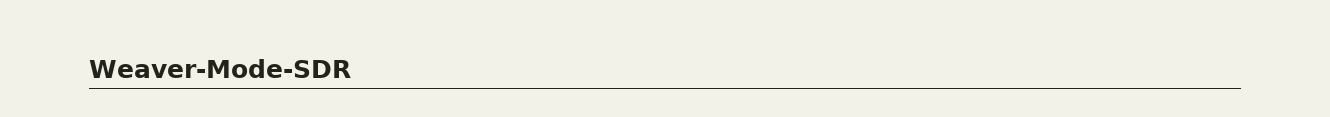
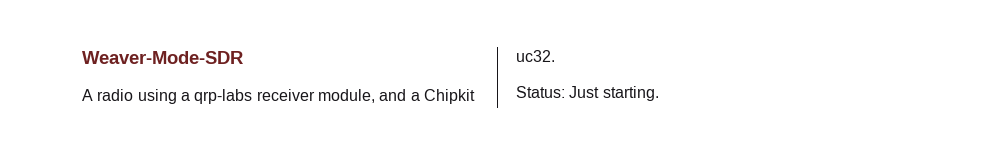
(351, 68) none -> [82,89,475,104] [516,50,555,62] [516,86,659,101] // A radio using a qrp-labs receiver module, and a Chipkit uc32. // Status: Just starting.

